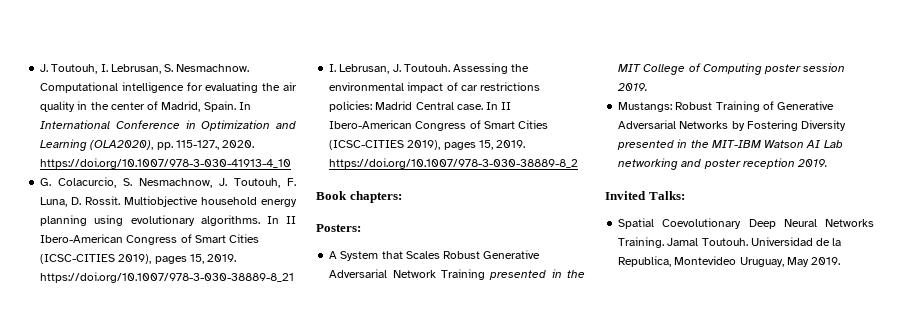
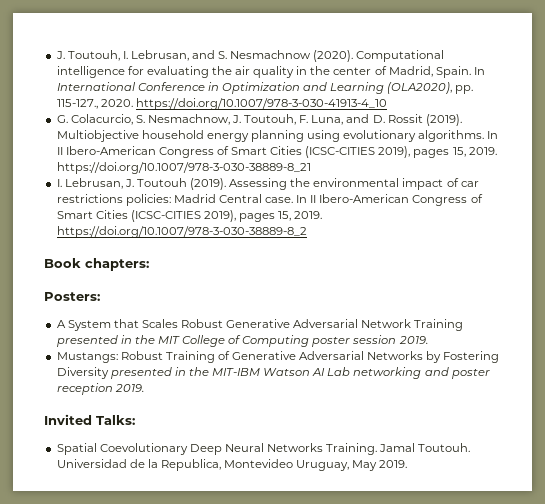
[164,64,250,72] S. Nesmachnow. -> [192,50,354,62] and S. Nesmachnow (2020).
[71,196,121,205] D. Rossit. -> [346,114,462,126] and D. Rossit (2019).
[403,64,450,72] Toutouh. -> [136,178,227,190] Toutouh (2019).

